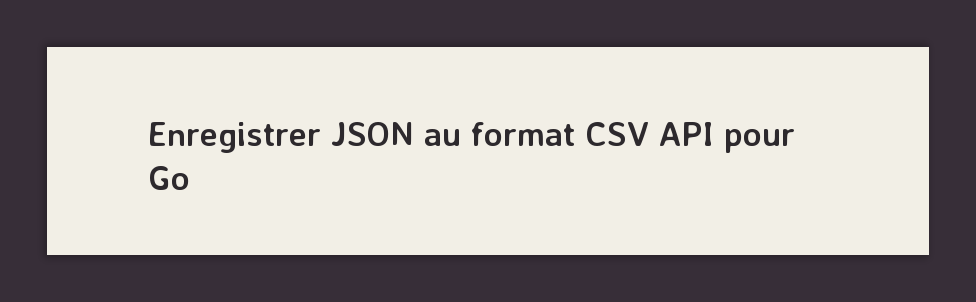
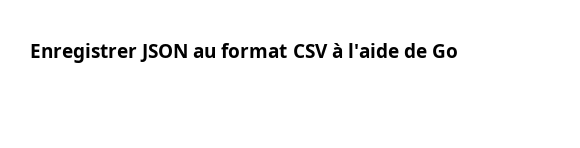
[659,122,795,153] API pour -> [331,43,427,58] à l'aide de

